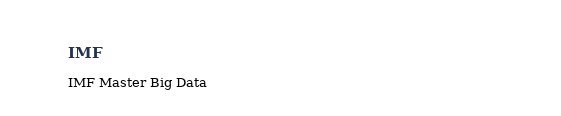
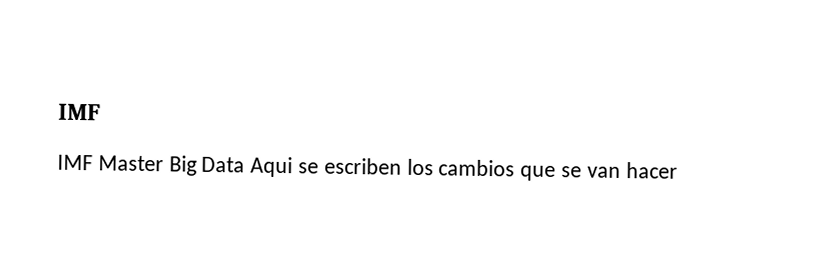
(207, 82) none -> [250,156,678,182] Aqui se escriben los cambios que se van hacer

